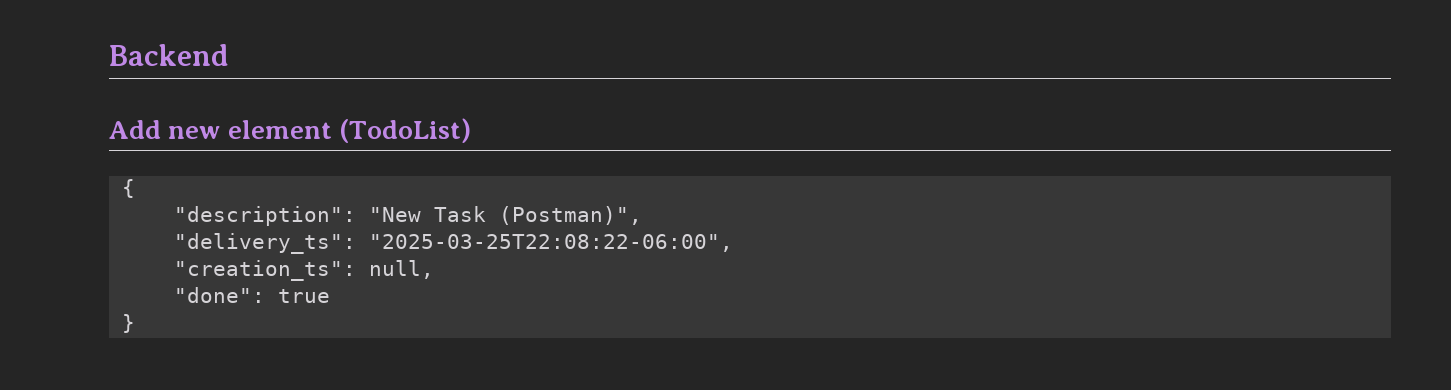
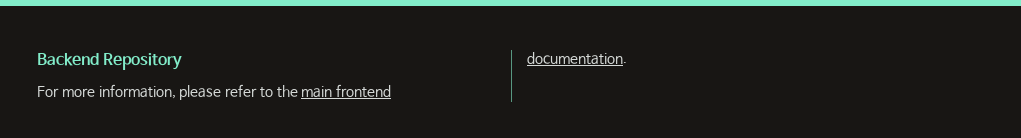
[109,118,471,143] [121,179,135,198] [173,206,642,226] [173,233,733,254] [173,260,434,281] [173,287,330,303] [121,314,135,333] // Add new element (TodoList) // { // "description": "New Task (Postman)", // "delivery_ts": "2025-03-25T22:08:22-06:00", // "creation_ts": null, // "done": true // } -> [103,53,183,70] [37,84,392,100] [527,52,627,65] Repository // For more information, please refer to the main frontend documentation.

